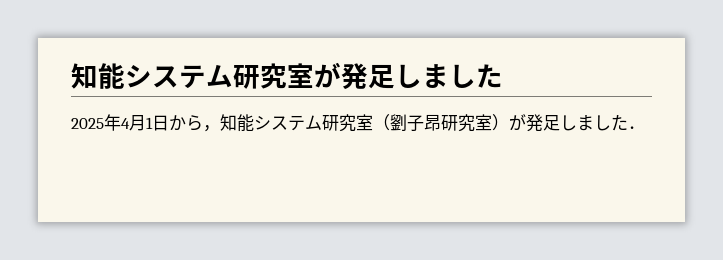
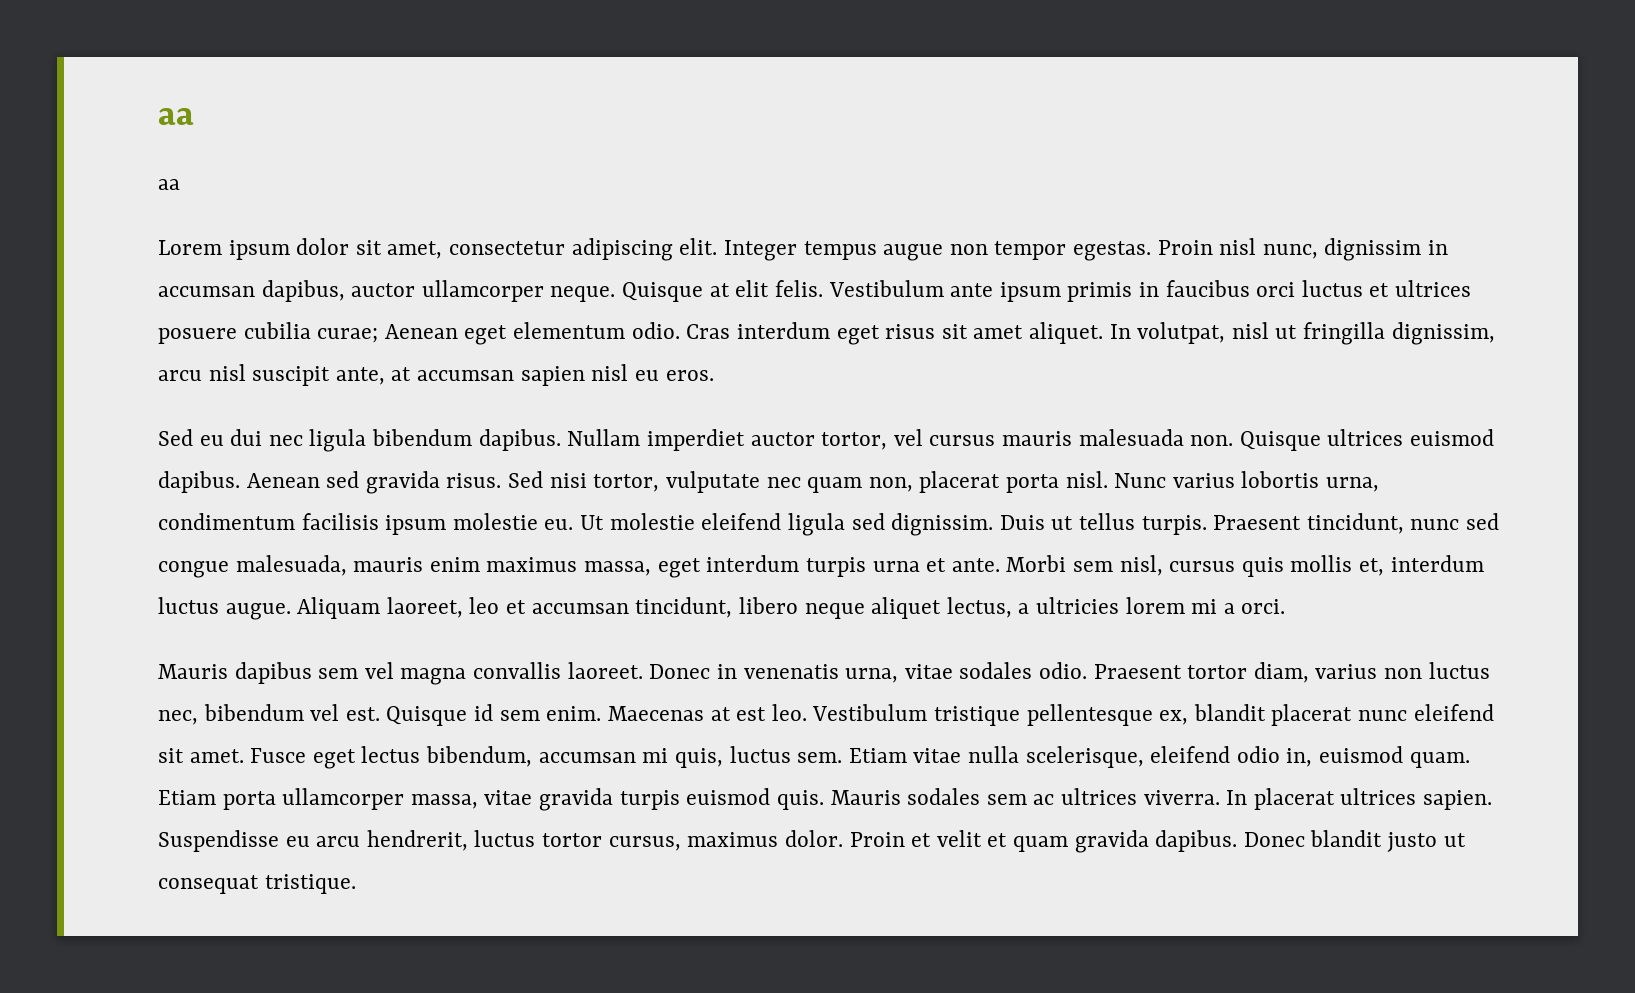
[71,62,503,90] [71,114,645,132] 知能システム研究室が発足しました // 2025年4月1日から，知能システム研究室（劉子昂研究室）が発足しました． -> [158,108,194,125] [158,179,180,190] [158,238,1449,261] [158,280,1472,302] [158,322,1495,345] [158,364,714,386] [158,429,1495,452] [158,471,1380,494] [158,513,1500,536] [158,555,1484,578] [158,597,1286,620] [158,662,1490,685] [158,704,1494,726] [158,746,1470,769] [158,788,1493,811] [158,830,1466,853] [158,874,356,894] aa // aa // Lorem ipsum dolor sit amet, consectetur adipiscing elit. Integer tempus augue non tempor egestas. Proin nisl nunc, dignissim in accumsan dapibus, auctor ullamcorper neque. Quisque at elit felis. Vestibulum ante ipsum primis in faucibus orci luctus et ultrices posuere cubilia curae; Aenean eget elementum odio. Cras interdum eget risus sit amet aliquet. In volutpat, nisl ut fringilla dignissim, arcu nisl suscipit ante, at accumsan sapien nisl eu eros. // Sed eu dui nec ligula bibendum dapibus. Nullam imperdiet auctor tortor, vel cursus mauris malesuada non. Quisque ultrices euismod dapibus. Aenean sed gravida risus. Sed nisi tortor, vulputate nec quam non, placerat porta nisl. Nunc varius lobortis urna, condimentum facilisis ipsum molestie eu. Ut molestie eleifend ligula sed dignissim. Duis ut tellus turpis. Praesent tincidunt, nunc sed congue malesuada, mauris enim maximus massa, eget interdum turpis urna et ante. Morbi sem nisl, cursus quis mollis et, interdum luctus augue. Aliquam laoreet, leo et accumsan tincidunt, libero neque aliquet lectus, a ultricies lorem mi a orci. // Mauris dapibus sem vel magna convallis laoreet. Donec in venenatis urna, vitae sodales odio. Praesent tortor diam, varius non luctus nec, bibendum vel est. Quisque id sem enim. Maecenas at est leo. Vestibulum tristique pellentesque ex, blandit placerat nunc eleifend sit amet. Fusce eget lectus bibendum, accumsan mi quis, luctus sem. Etiam vitae nulla scelerisque, eleifend odio in, euismod quam. Etiam porta ullamcorper massa, vitae gravida turpis euismod quis. Mauris sodales sem ac ultrices viverra. In placerat ultrices sapien. Suspendisse eu arcu hendrerit, luctus tortor cursus, maximus dolor. Proin et velit et quam gravida dapibus. Donec blandit justo ut consequat tristique.

